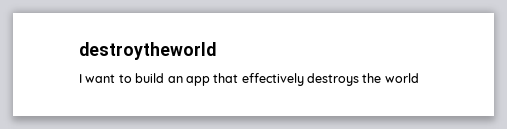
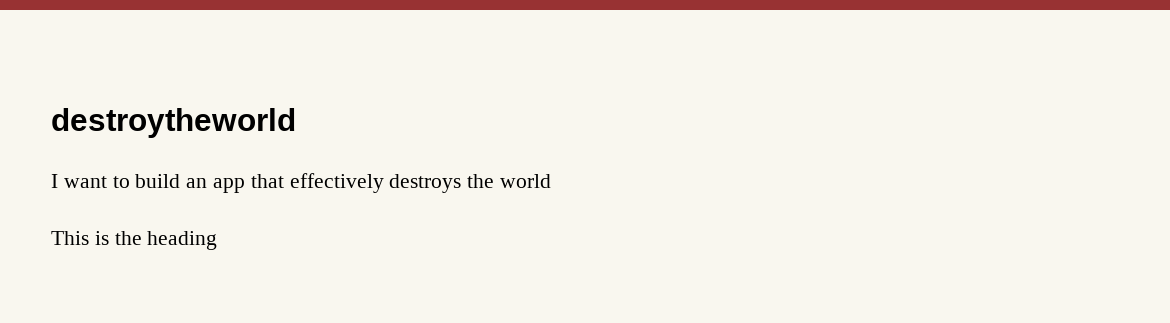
(419, 78) none -> [51,231,218,250] // This is the heading

